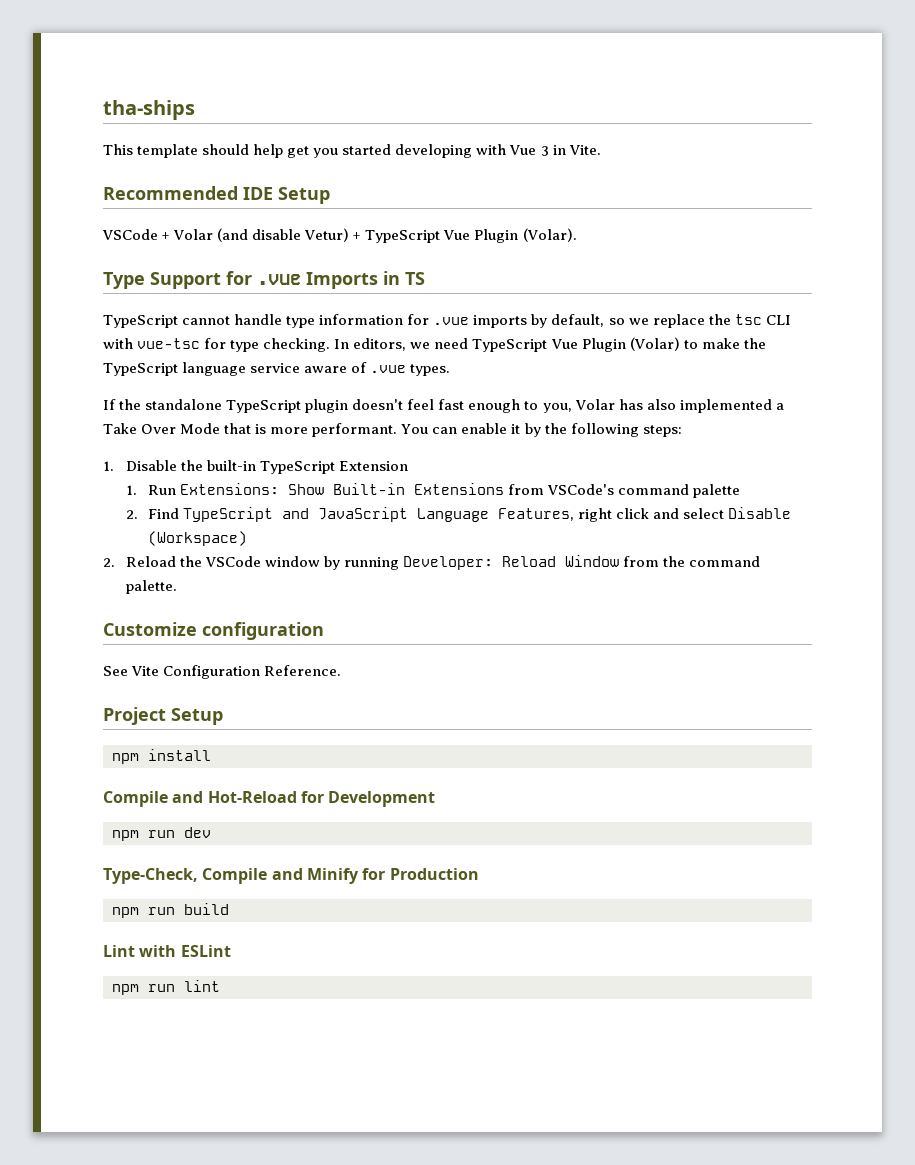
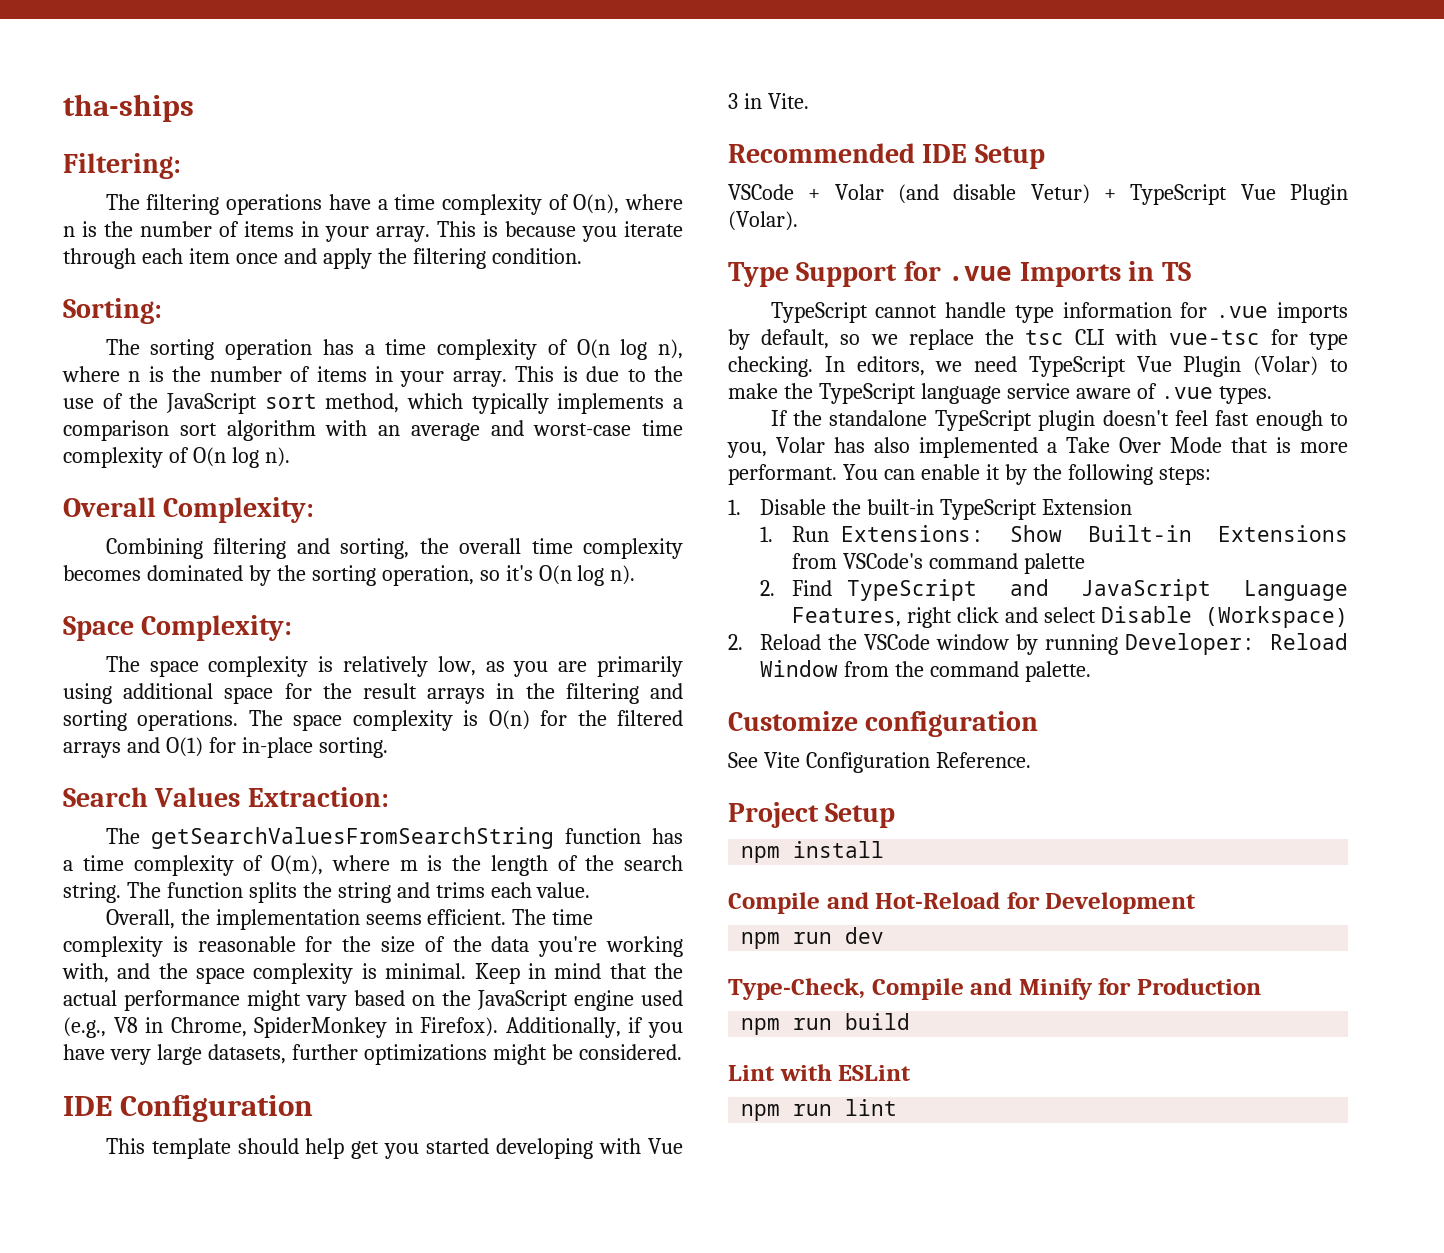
(195, 110) none -> [63,153,181,179] [105,194,683,215] [63,221,683,242] [63,248,582,269] [63,298,162,324] [105,339,683,360] [62,366,684,387] [63,393,683,414] [63,420,683,441] [63,447,290,468] [63,497,315,523] [105,538,684,559] [63,565,636,586] [63,615,293,641] [105,656,683,677] [63,683,683,704] [63,710,683,731] [63,737,388,758] [63,787,389,807] [105,827,683,849] [63,855,683,876] [63,882,591,903] [105,909,594,930] [63,936,683,957] [62,963,684,984] [63,990,683,1011] [63,1017,683,1038] [63,1044,682,1065] [63,1095,314,1122] // Filtering: // The filtering operations have a time complexity of O(n), where n is the number of items in your array. This is because you iterate through each item once and apply the filtering condition. // Sorting: // The sorting operation has a time complexity of O(n log n), where n is the number of items in your array. This is due to the use of the JavaScript sort method, which typically implements a comparison sort algorithm with an average and worst-case time complexity of O(n log n). // Overall Complexity: // Combining filtering and sorting, the overall time complexity becomes dominated by the sorting operation, so it's O(n log n). // Space Complexity: // The space complexity is relatively low, as you are primarily using additional space for the result arrays in the filtering and sorting operations. The space complexity is O(n) for the filtered arrays and O(1) for in-place sorting. // Search Values Extraction: // The getSearchValuesFromSearchString function has a time complexity of O(m), where m is the length of the search string. The function splits the string and trims each value. // Overall, the implementation seems efficient. The time complexity is reasonable for the size of the data you're working with, and the space complexity is minimal. Keep in mind that the actual performance might vary based on the JavaScript engine used (e.g., V8 in Chrome, SpiderMonkey in Firefox). Additionally, if you have very large datasets, further optimizations might be considered. // IDE Configuration

